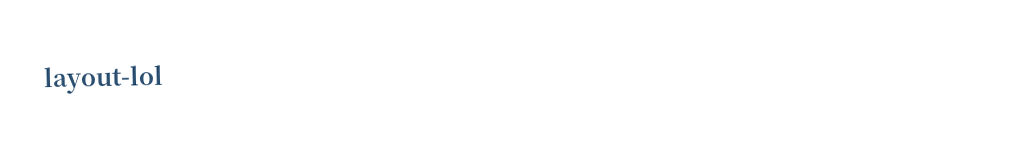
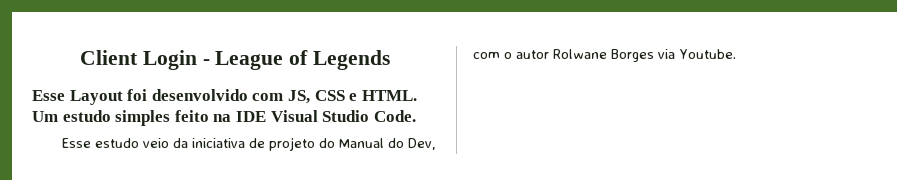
[43,64,164,95] layout-lol -> [79,50,391,70] [32,89,417,105] [32,110,416,126] [62,137,437,151] [473,49,736,62] Client Login - League of Legends // Esse Layout foi desenvolvido com JS, CSS e HTML. Um estudo simples feito na IDE Visual Studio Code. // Esse estudo veio da iniciativa de projeto do Manual do Dev, com o autor Rolwane Borges via Youtube.

